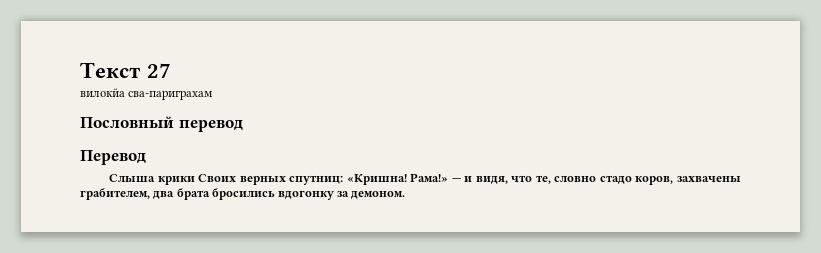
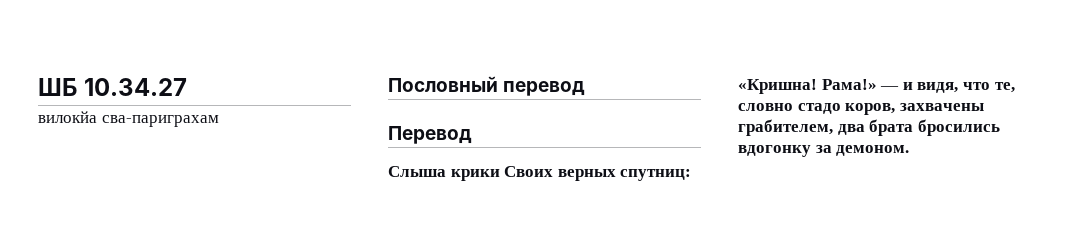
[80,62,172,78] Текст 27 -> [38,78,188,96] ШБ 10.34.27

